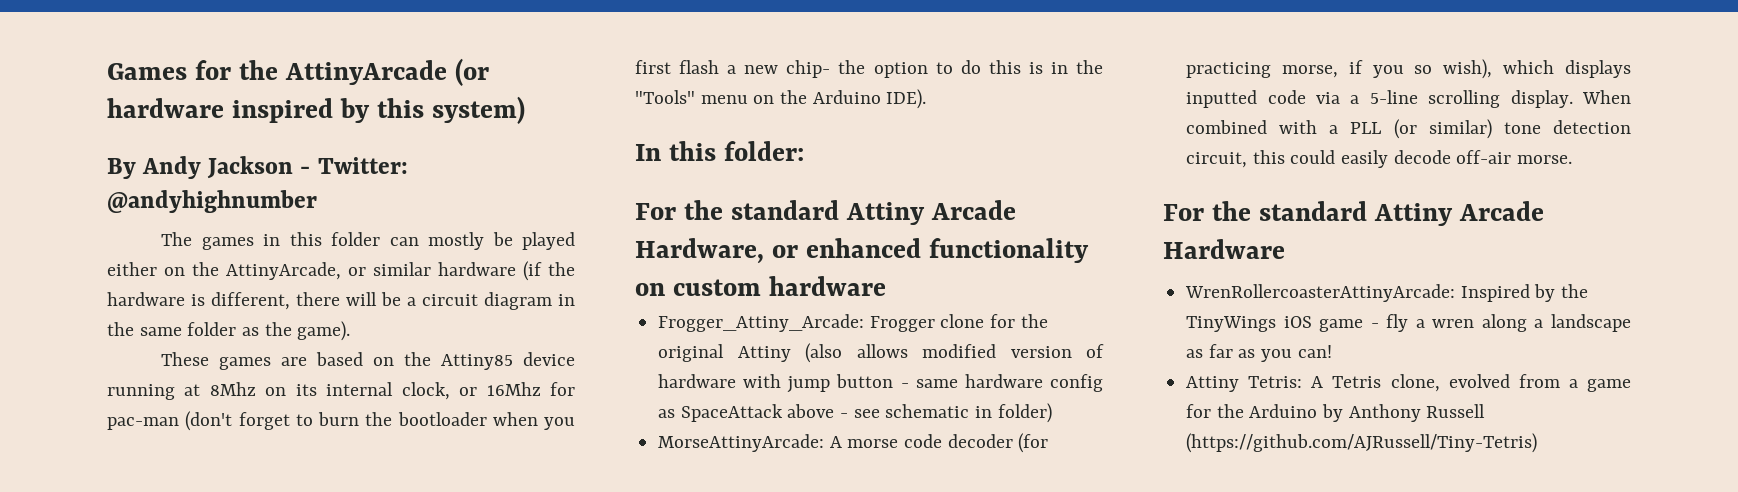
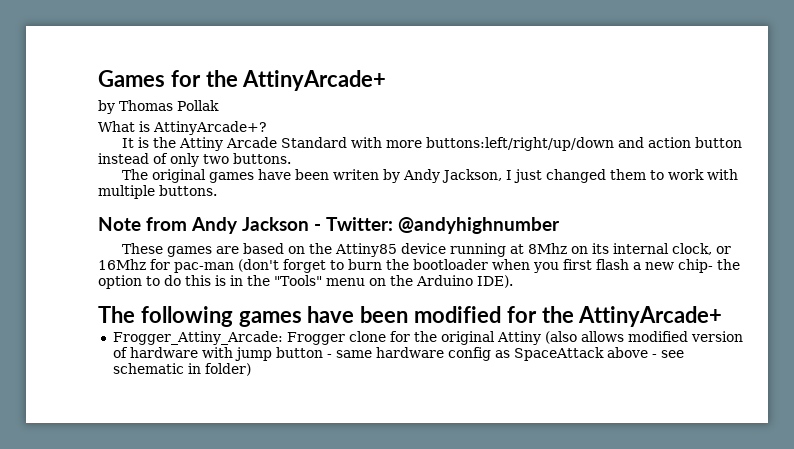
[284,58,489,86] [107,96,525,124] [107,158,136,179] AttinyArcade (or hardware inspired by this system) // By -> [242,70,387,91] [98,100,219,114] [98,121,267,135] [122,137,743,151] [98,153,291,167] [122,169,739,183] [98,185,217,199] [98,217,187,231] AttinyArcade+ // by Thomas Pollak // What is AttinyArcade+? // It is the Attiny Arcade Standard with more buttons:left/right/up/down and action button instead of only two buttons. // The original games have been writen by Andy Jackson, I just changed them to work with multiple buttons. // Note from
[161,232,575,250] [107,261,575,281] [107,292,575,310] [107,321,351,341] // The games in this folder can mostly be played either on the AttinyArcade, or similar hardware (if the hardware is different, there will be a circuit diagram in the same folder as the game). -> (560, 225) none
[635,141,804,161] [635,200,1016,225] [635,238,1089,264] [635,276,886,296] In this folder: // For the standard Attiny Arcade Hardware, or enhanced functionality on custom hardware -> [98,306,723,327] The following games have been modified for the AttinyArcade+
[658,433,1049,453] [1186,59,1631,79] [1186,90,1631,108] [1186,119,1631,139] [1186,150,1573,168] [1163,201,1544,226] [1163,239,1285,259] [1185,284,1589,302] [1186,314,1631,332] [1186,344,1332,362] [1186,374,1631,392] [1186,404,1486,422] [1186,433,1538,453] // MorseAttinyArcade: A morse code decoder (for practicing morse, if you so wish), which displays inputted code via a 5-line scrolling display. When combined with a PLL (or similar) tone detection circuit, this could easily decode off-air morse. // For the standard Attiny Arcade Hardware // WrenRollercoasterAttinyArcade: Inspired by the TinyWings iOS game - fly a wren along a landscape as far as you can! // Attiny Tetris: A Tetris clone, evolved from a game for the Arduino by Anthony Russell (https://github.com/AJRussell/Tiny-Tetris) -> (251, 369) none

